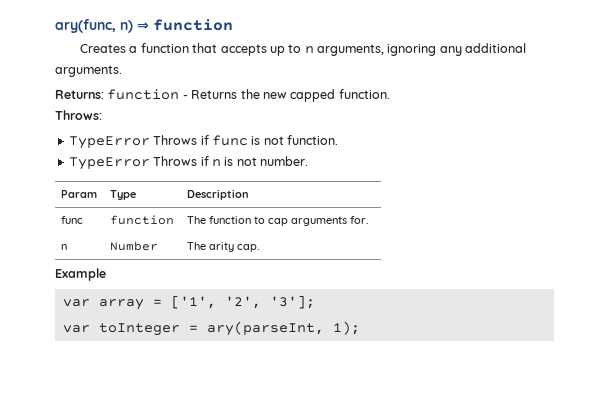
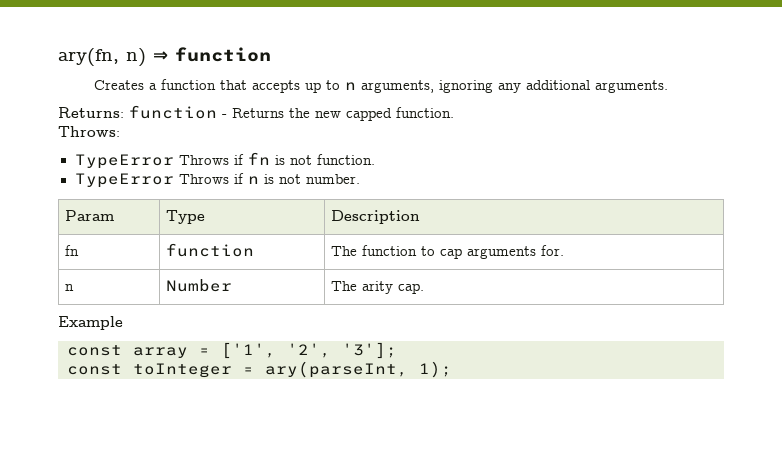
[55,19,116,33] ary(func, -> [58,48,119,66] ary(fn,
[211,135,248,146] func -> [247,152,270,165] fn
[61,216,84,224] func -> [64,245,79,256] fn
[62,299,90,307] var -> [67,345,122,356] const
[62,325,90,333] var -> [67,364,122,375] const

